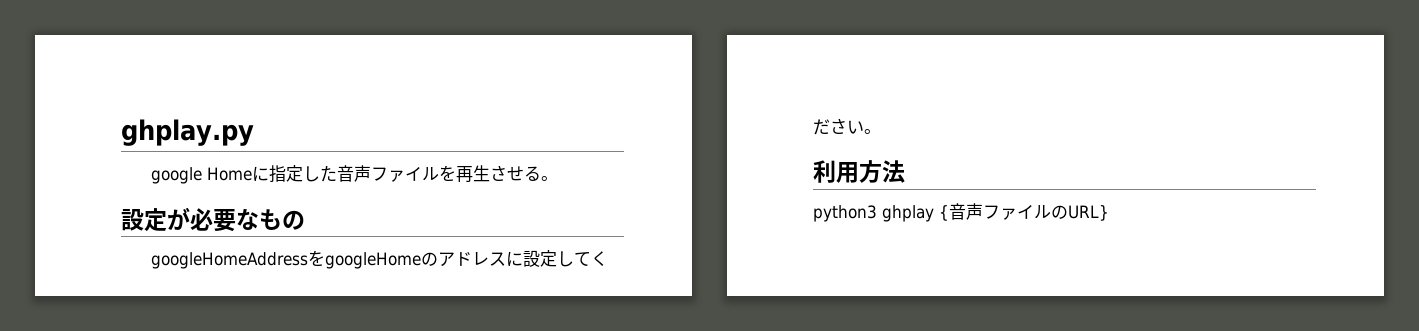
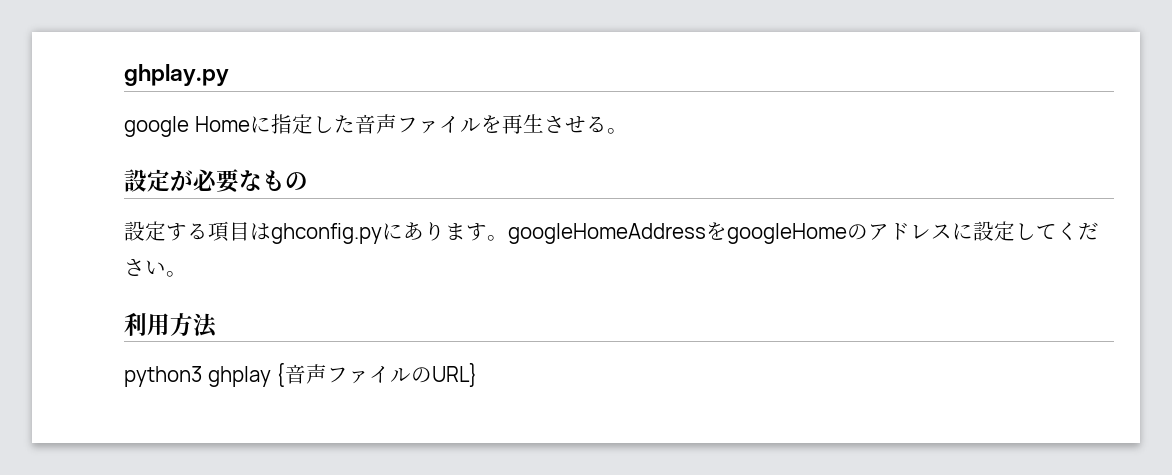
(305, 220) none -> [124,221,508,244] 設定する項目はghconfig.pyにあります。

